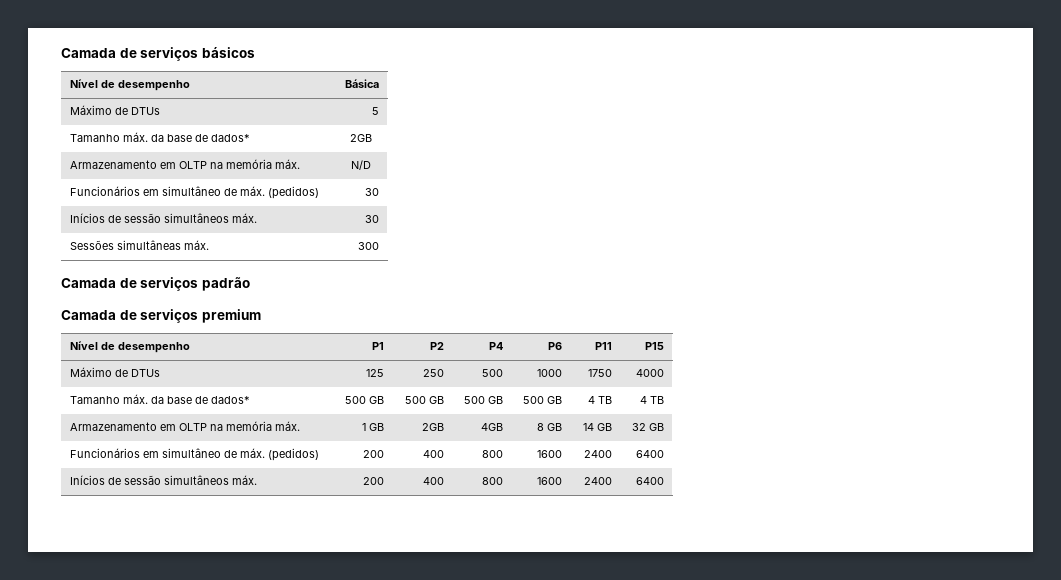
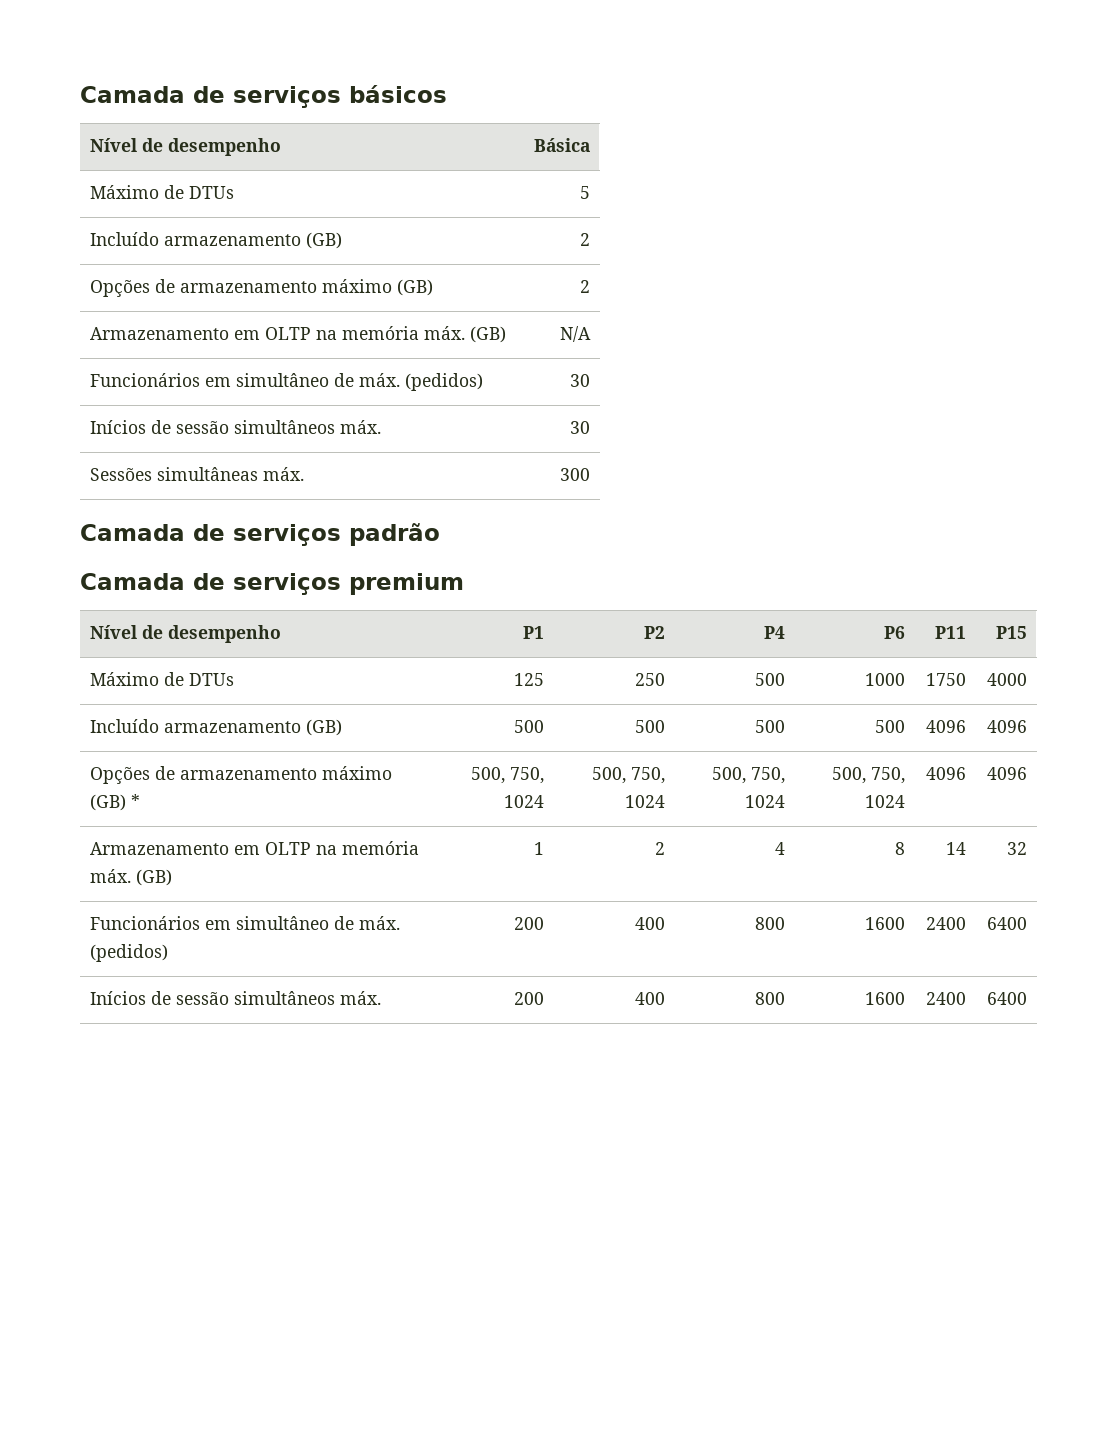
[70,132,251,142] [349,134,372,142] [70,159,301,169] [350,160,371,170] Tamanho máx. da base de dados* | 2GB // Armazenamento em OLTP na memória máx. | N/D -> [89,232,342,249] [580,233,591,246] [89,279,433,297] [580,280,591,293] [89,326,506,343] [560,326,592,342] Incluído armazenamento (GB) | 2 // Opções de armazenamento máximo (GB) | 2 // Armazenamento em OLTP na memória máx. (GB) | N/A
[70,394,251,404] [344,396,384,404] [404,396,444,404] [463,396,503,404] [522,396,562,404] [587,396,612,404] [639,396,664,404] [70,421,301,431] [361,423,384,431] [421,423,444,431] [480,423,503,431] Tamanho máx. da base de dados* | 500 GB | 500 GB | 500 GB | 500 GB | 4 TB | 4 TB // Armazenamento em OLTP na memória máx. | 1 GB | 2GB | 4GB -> [89,719,342,736] [514,720,545,733] [635,720,666,733] [755,720,786,733] [875,720,906,733] [926,720,967,733] [987,720,1028,733] [89,766,392,784] [89,794,140,811] [471,767,545,784] [504,795,545,808] [592,767,666,784] [625,795,666,808] [712,767,786,784] [745,795,786,808] [832,767,906,784] [865,795,906,808] [926,767,967,780] [987,767,1028,780] [89,841,419,855] [89,869,172,886] [534,842,545,855] [655,842,666,855] [775,842,786,855] Incluído armazenamento (GB) | 500 | 500 | 500 | 500 | 4096 | 4096 // Opções de armazenamento máximo (GB) * | 500, 750, 1024 | 500, 750, 1024 | 500, 750, 1024 | 500, 750, 1024 | 4096 | 4096 // Armazenamento em OLTP na memória máx. (GB) | 1 | 2 | 4
[546,423,562,431] GB -> (906, 848) none
[596,423,612,431] GB -> (967, 848) none
[648,423,664,431] GB -> (1028, 848) none

